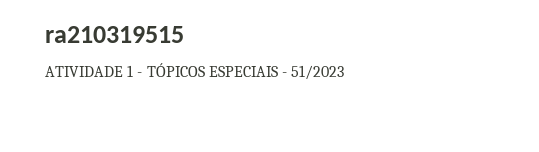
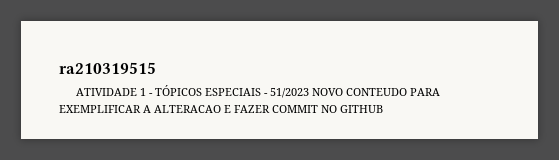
(345, 72) none -> [311,88,440,96] [59,105,383,113] NOVO CONTEUDO PARA EXEMPLIFICAR A ALTERACAO E FAZER COMMIT NO GITHUB

